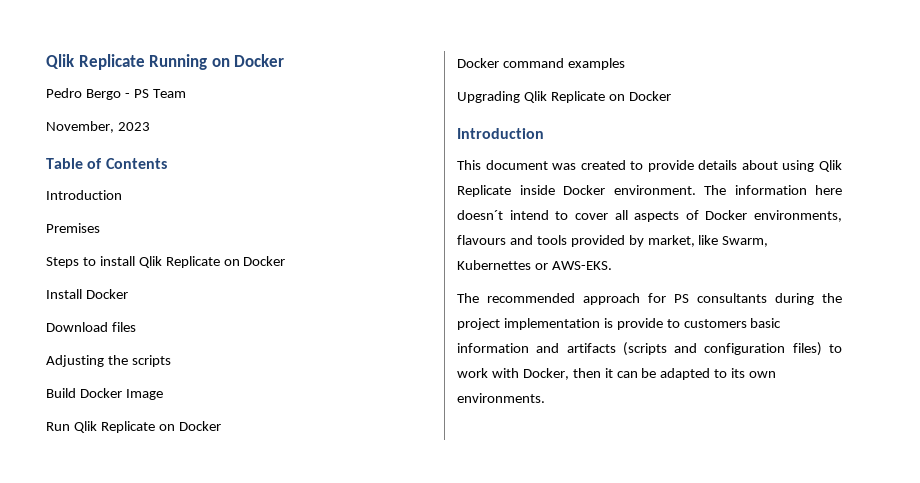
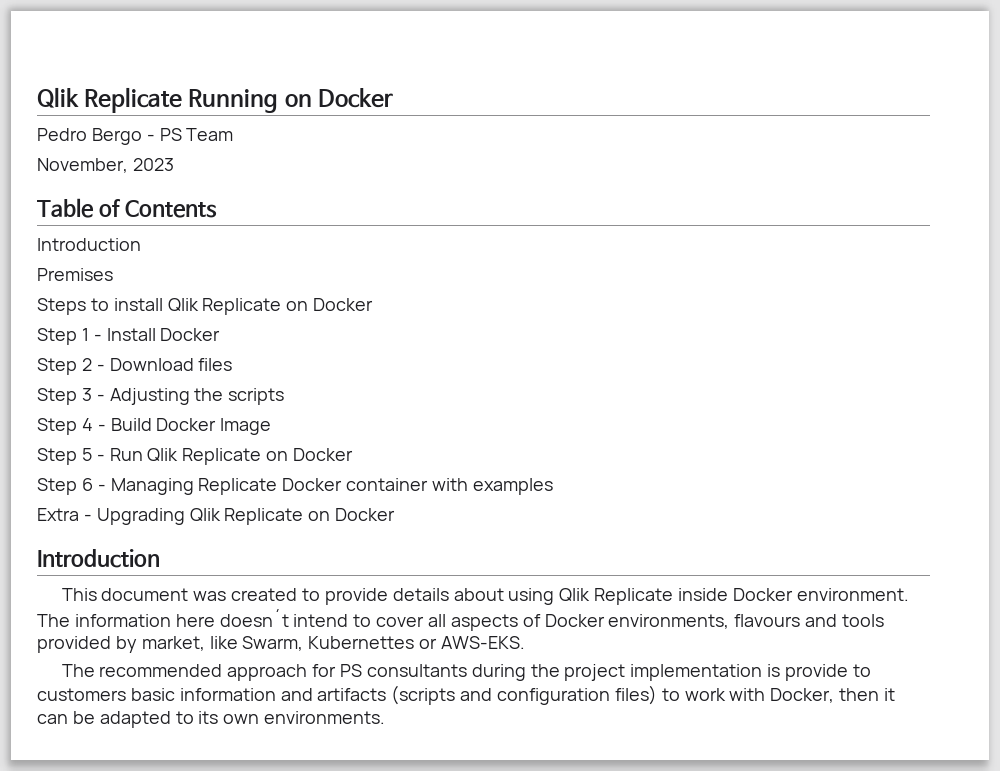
(286, 261) none -> [37,328,102,345] Step 1 -
(128, 294) none -> [37,358,105,375] Step 2 -
(136, 327) none -> [37,388,105,405] Step 3 -
(171, 361) none -> [37,418,106,435] Step 4 -
(163, 394) none -> [37,448,105,465] Step 5 -
[457,58,564,68] Docker command -> [37,478,469,495] Step 6 - Managing Replicate Docker container with
(625, 64) none -> [37,508,92,521] Extra -

